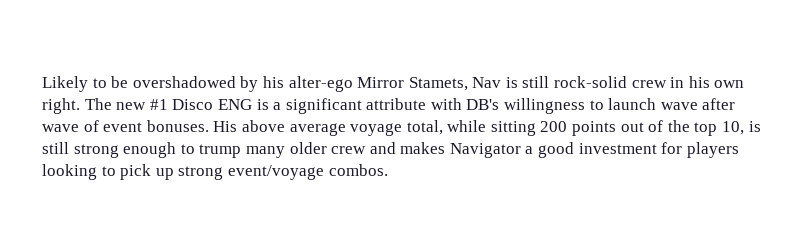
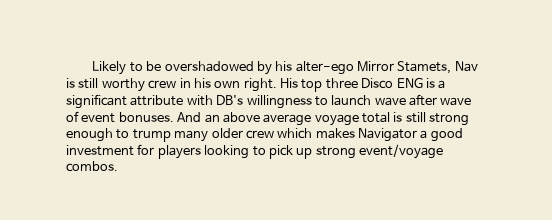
[554,76,628,88] rock-solid -> [101,78,145,92] worthy
[84,98,168,110] The new #1 -> [280,78,358,92] His top three
[213,121,238,132] His -> [177,112,220,123] And an
[406,120,745,136] total, while sitting 200 points out of the top 10, -> [362,112,390,123] total
[369,142,396,154] and -> [277,128,313,139] which

